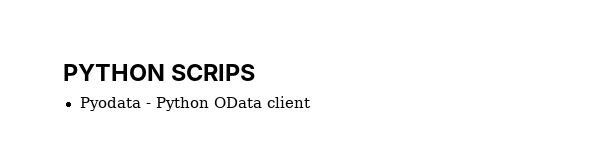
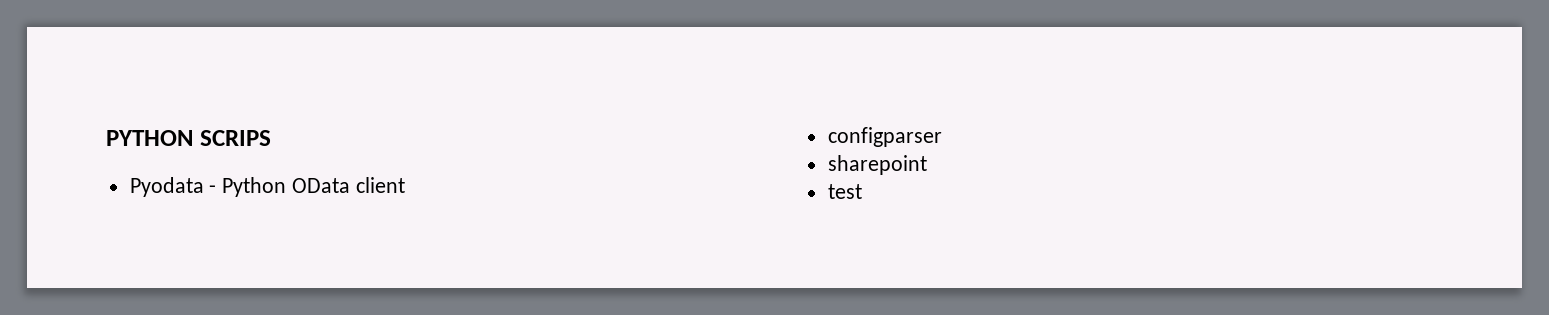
(310, 102) none -> [827,127,942,147] [827,155,927,175] [827,184,862,199] // configparser // sharepoint // test

